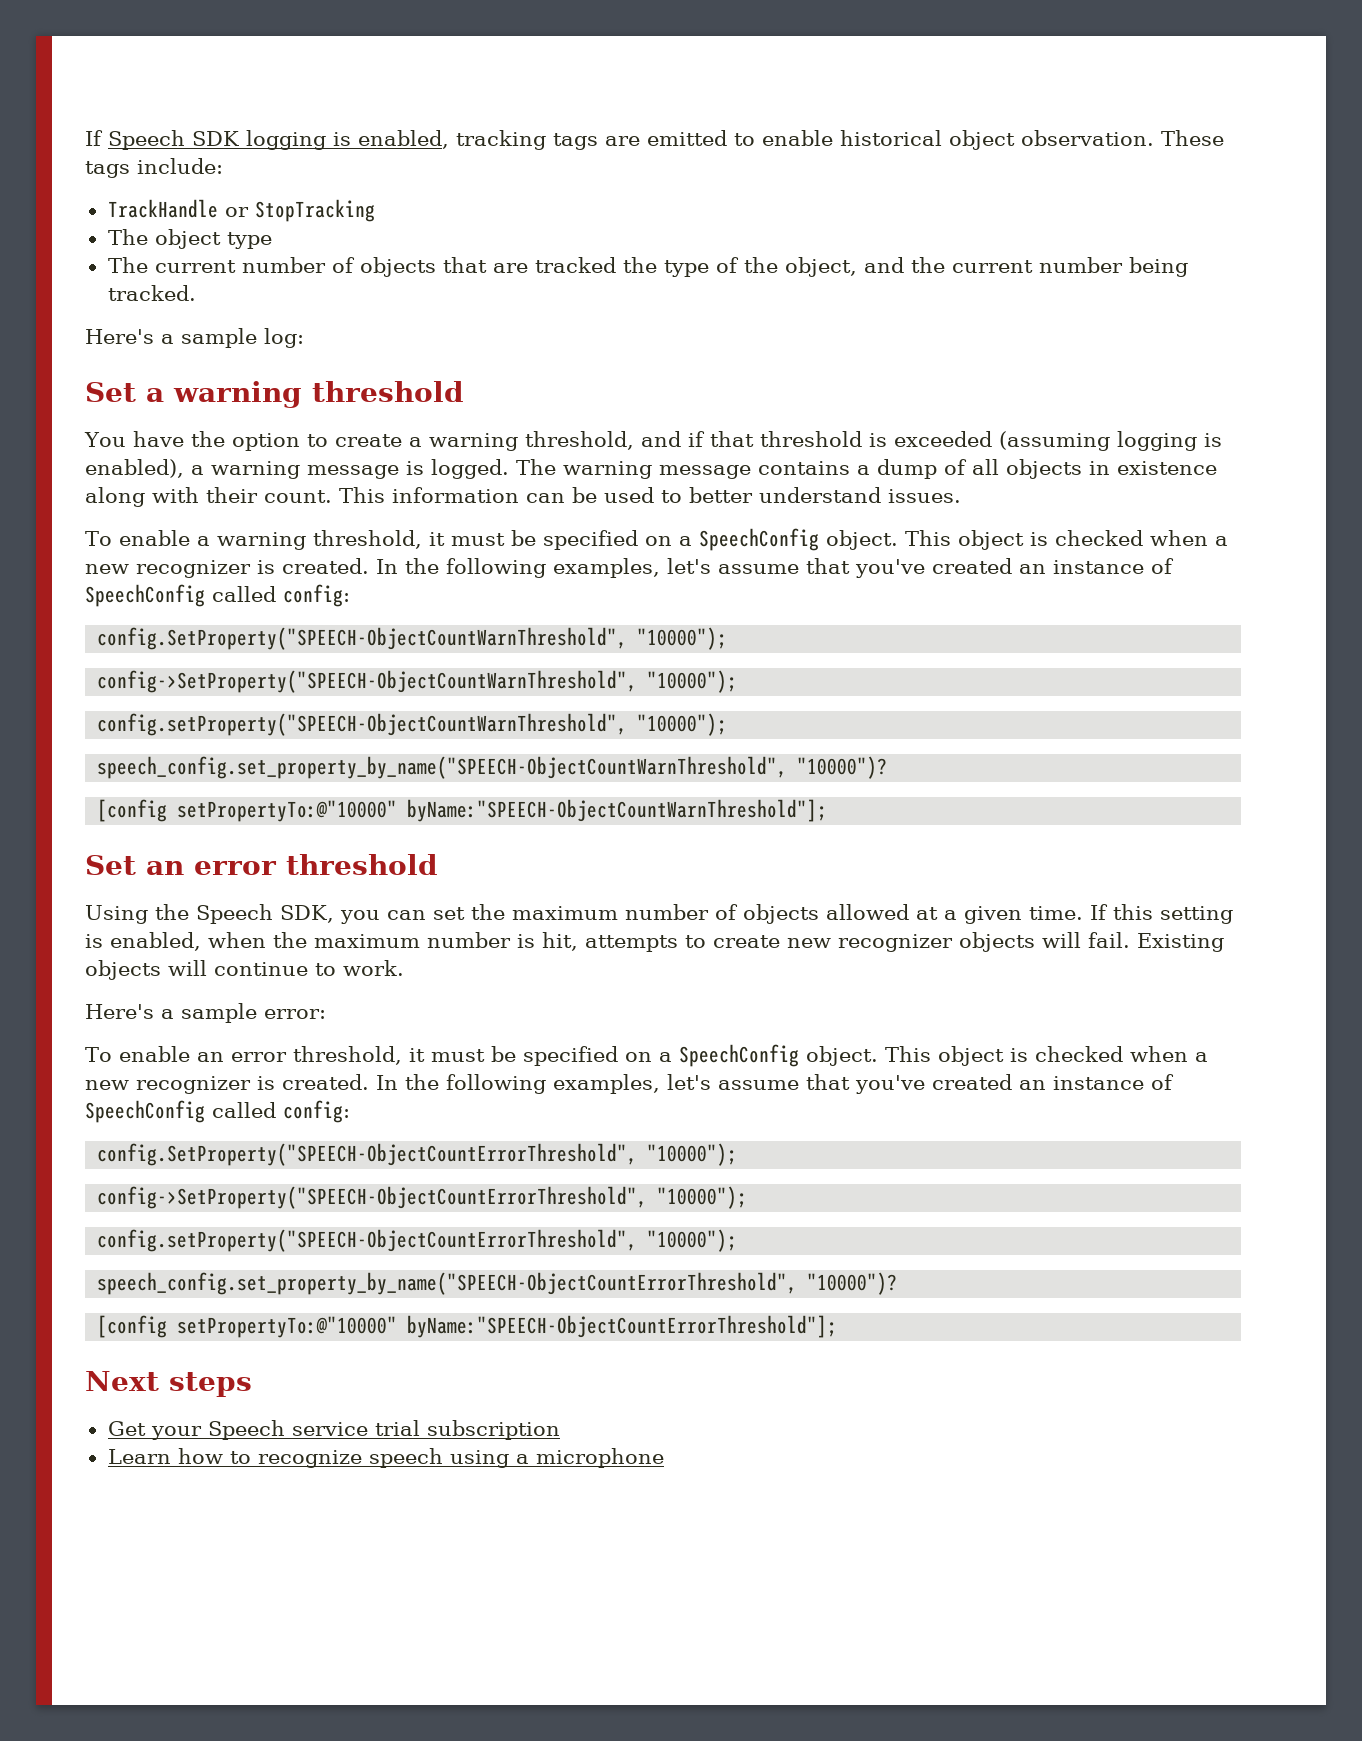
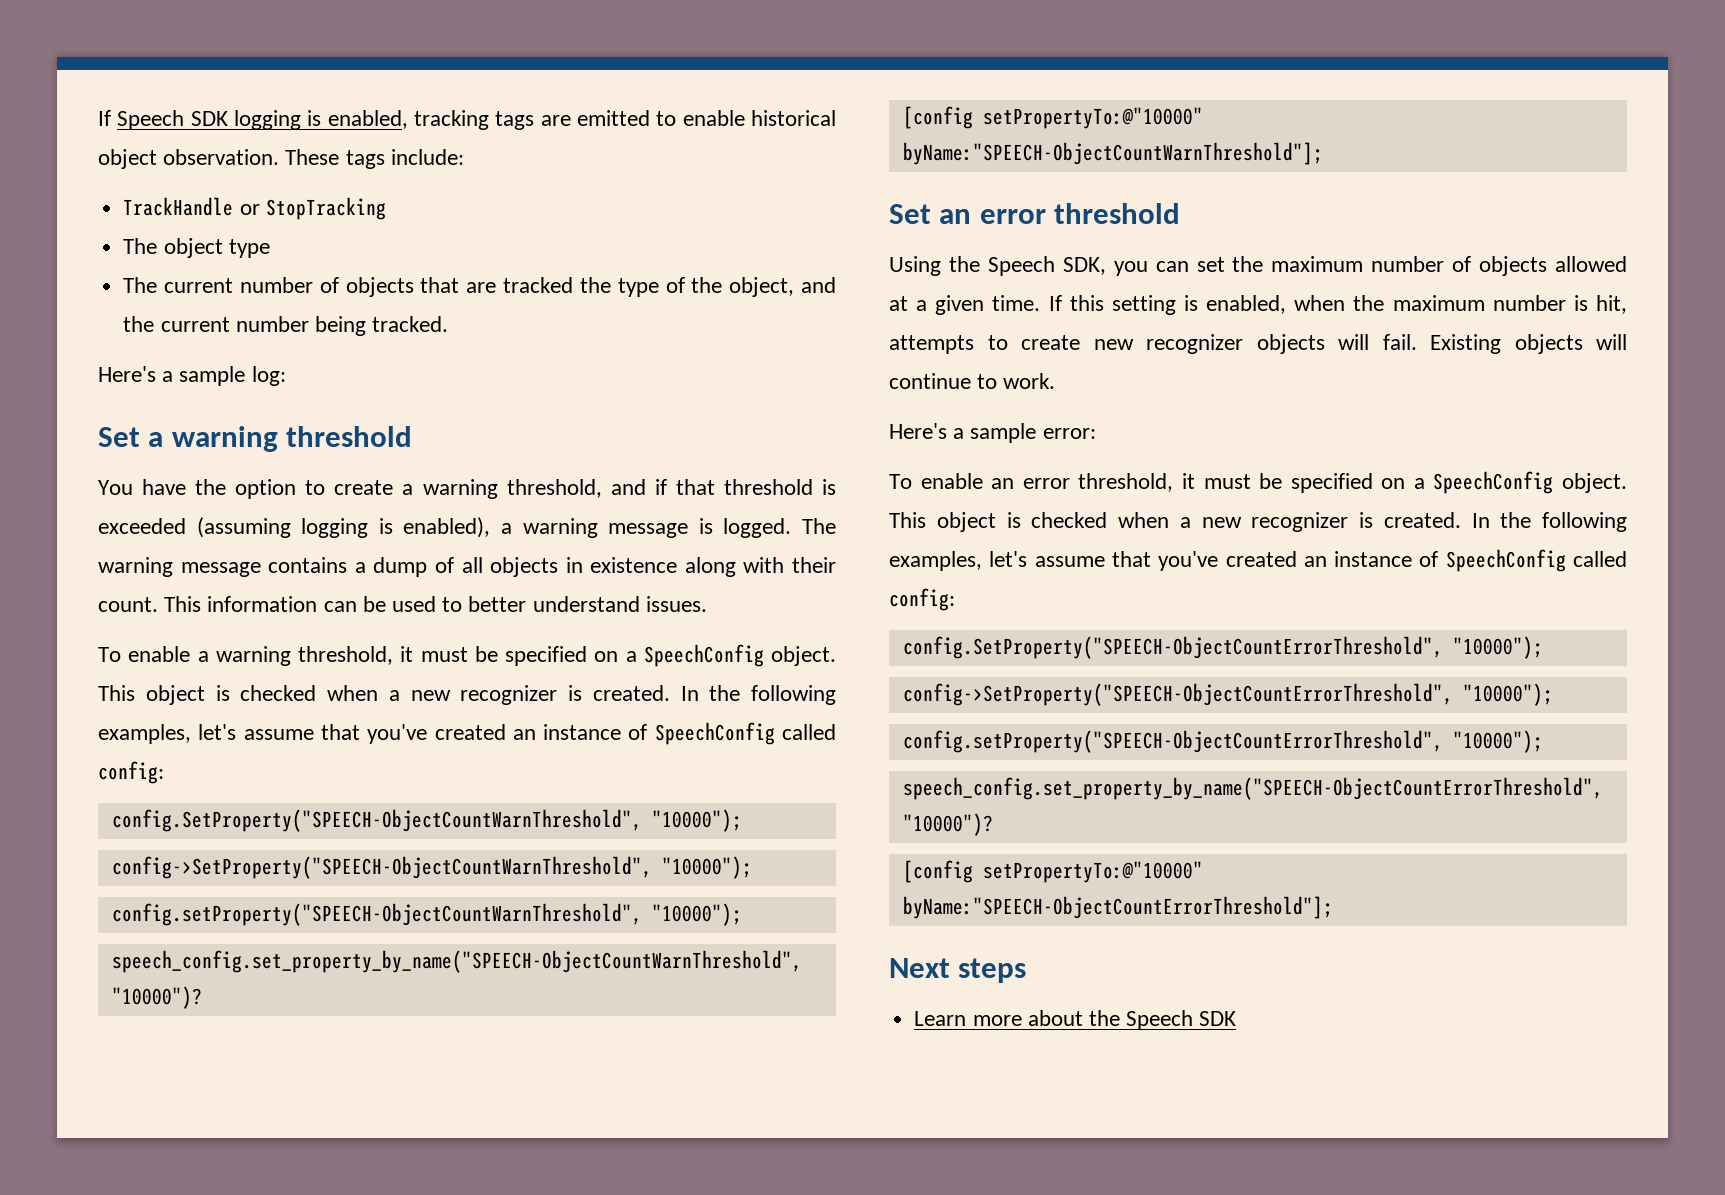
[107,1420,560,1440] [107,1448,664,1468] Get your Speech service trial subscription // Learn how to recognize speech using a microphone -> [914,1010,1237,1030] Learn more about the Speech SDK

